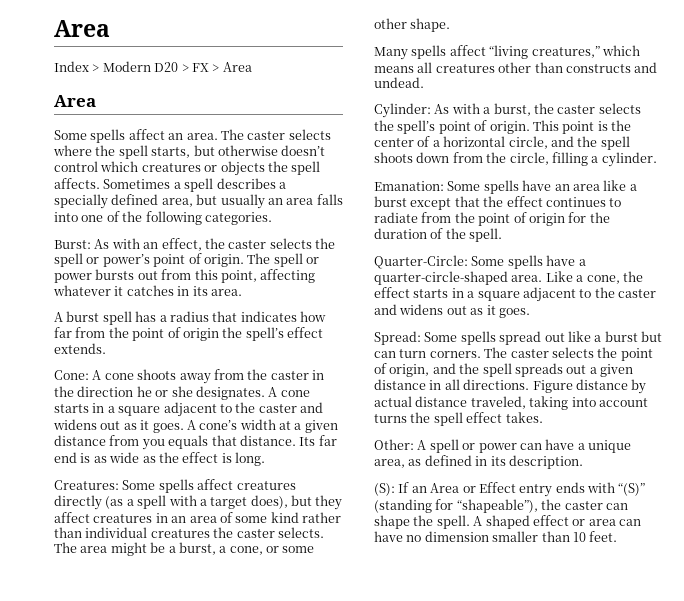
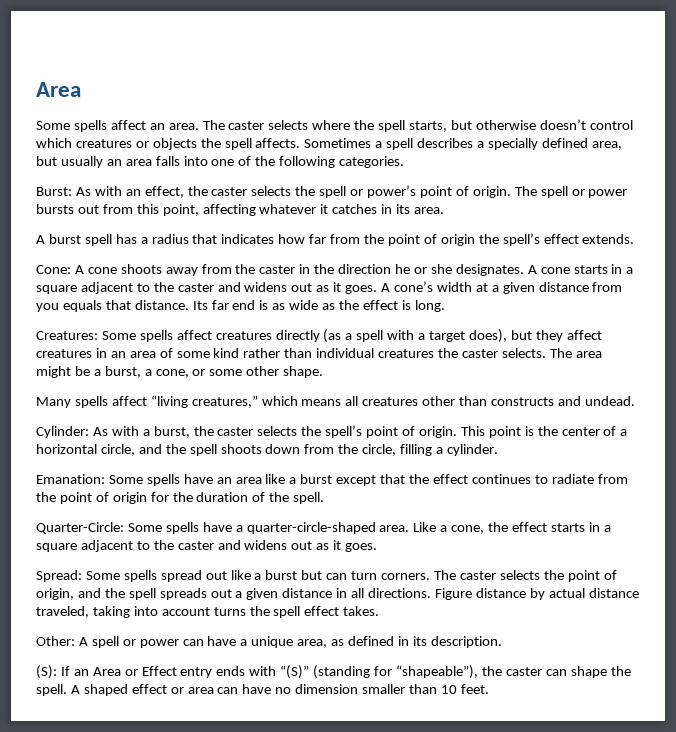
[54,20,110,37] [54,61,252,72] [54,95,96,107] Area // Index > Modern D20 > FX > Area // Area -> [36,82,81,97] Area

